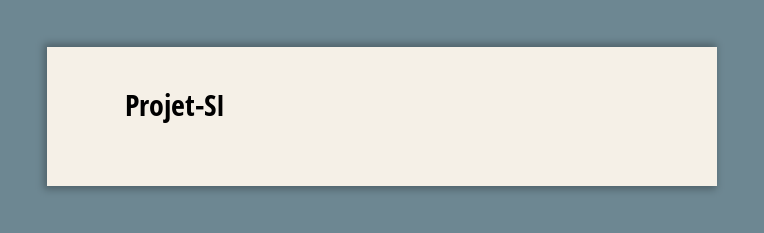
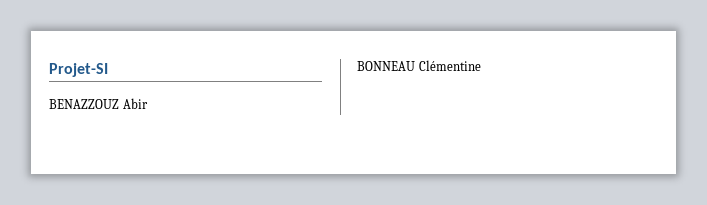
(225, 108) none -> [49,98,148,109] [357,60,481,71] // BENAZZOUZ Abir // BONNEAU Clémentine

